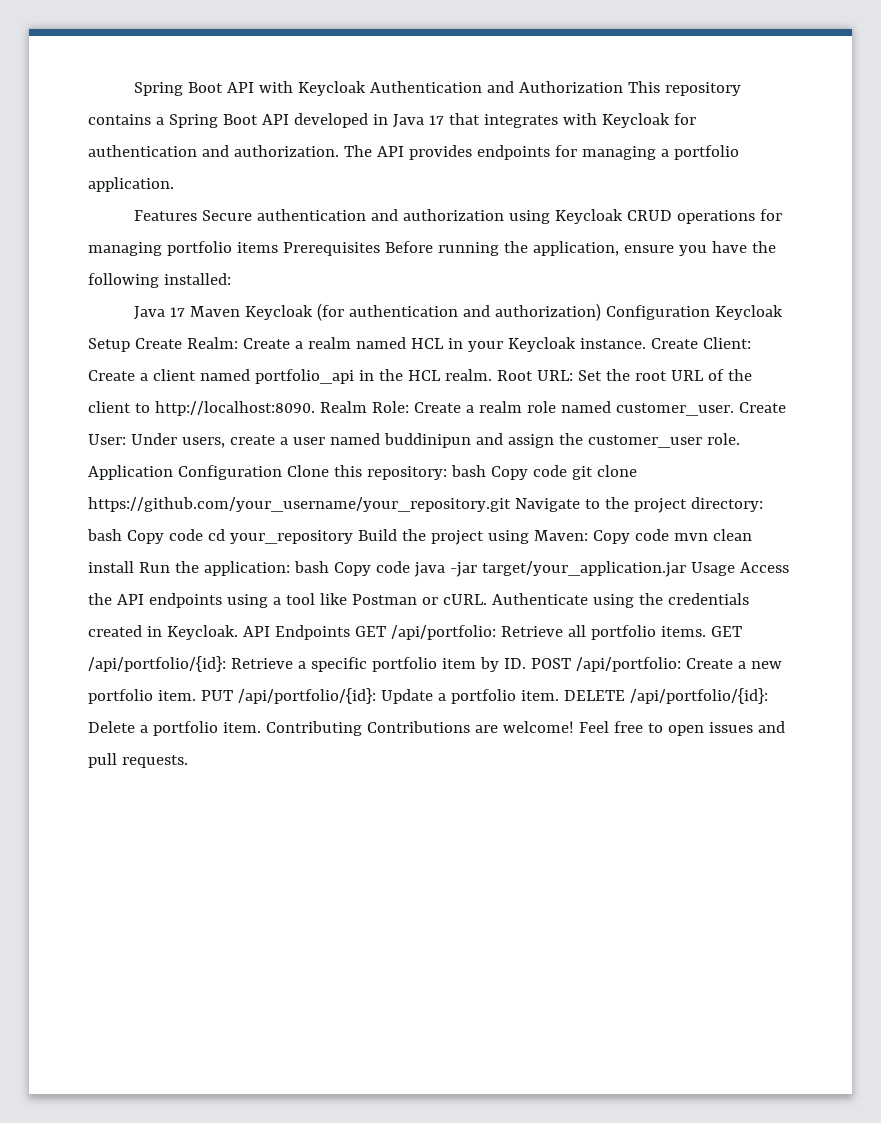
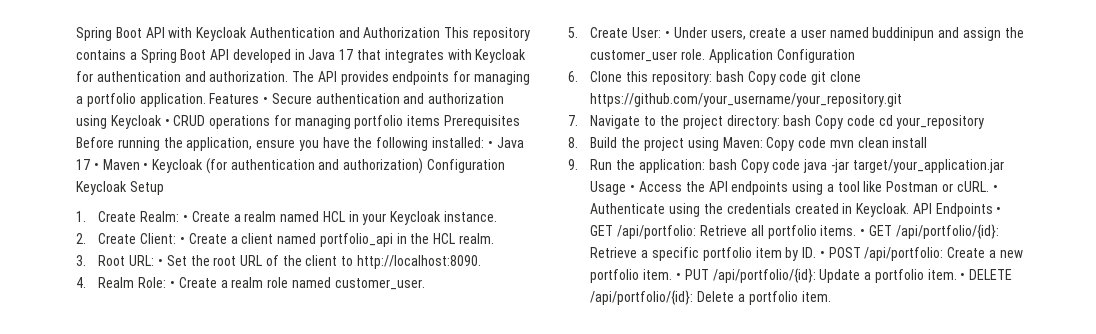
[134,210,198,221] // Features -> [209,93,269,104] Features •
(624, 216) none -> [164,119,170,126] •
[134,306,241,320] // Java 17 Maven -> [487,137,524,148] [76,159,149,170] • Java 17 • Maven •
(130, 345) none -> [76,211,86,222] // 1.
(238, 343) none -> [182,215,188,222] •
(646, 343) none -> [76,233,86,244] // 2.
(751, 343) none -> [179,237,185,244] •
(492, 375) none -> [76,255,86,266] // 3.
(573, 375) none -> [157,259,163,266] •
(315, 408) none -> [76,277,86,288] // 4.
(409, 407) none -> [169,281,175,288] •
(734, 409) none -> [568,27,578,38] // 5.
(126, 439) none -> [664,31,670,38] •
(282, 472) none -> [568,71,578,82] // 6.
(511, 504) none -> [568,115,578,126] // 7.
(353, 537) none -> [568,137,578,148] // 8.
(134, 567) none -> [568,159,578,170] // 9.
(735, 569) none -> [630,185,636,192] •
(487, 599) none -> [992,185,998,192] •
(350, 632) none -> [996,207,1002,214] •
(706, 631) none -> [860,229,866,236] •
(526, 663) none -> [819,251,825,258] •
(196, 695) none -> [675,273,681,280] •
(559, 695) none -> [960,273,966,280] •
[265,721,785,736] [88,753,188,768] Contributing Contributions are welcome! Feel free to open issues and pull requests. -> (831, 296) none

